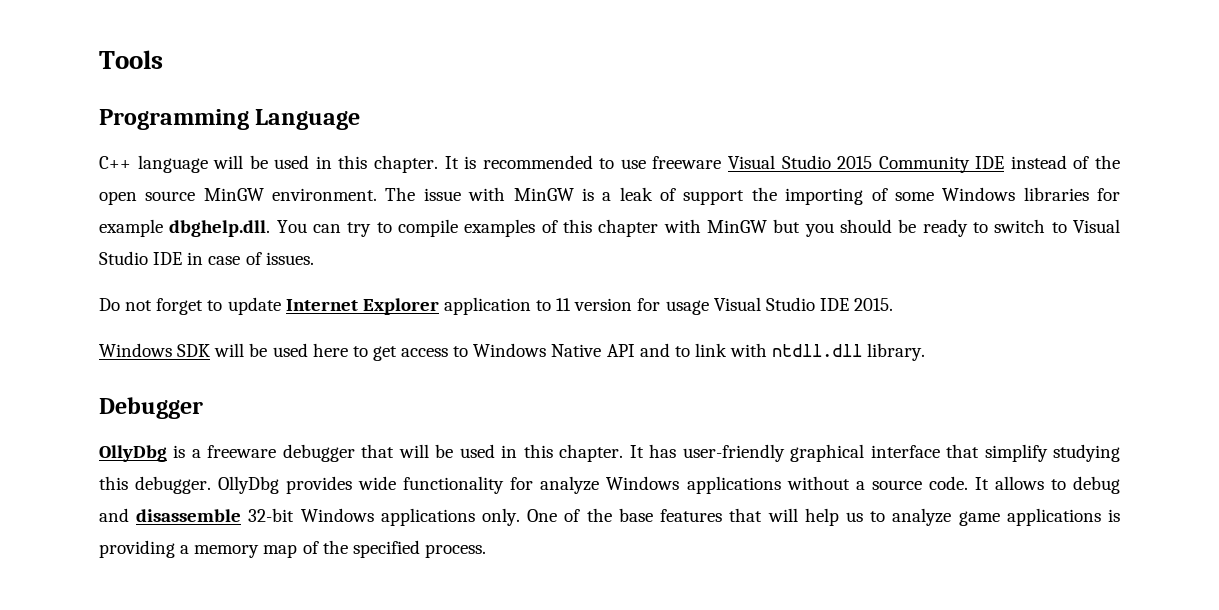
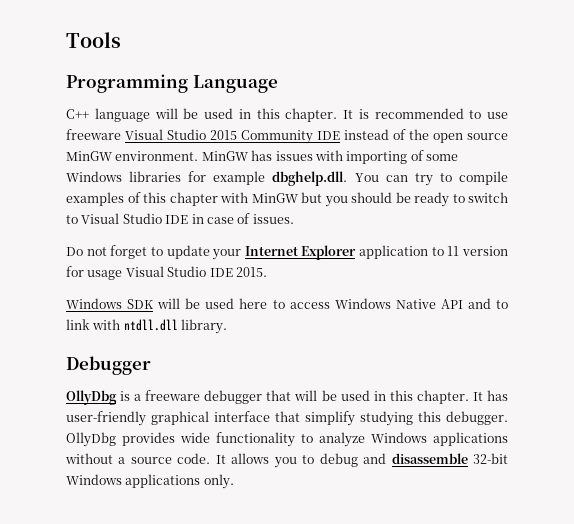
[385,187,777,205] The issue with MinGW is a leak of support the -> [201,150,343,161] MinGW has issues with
(281, 306) none -> [212,249,242,260] your
[372,346,469,361] get access to -> [289,302,330,309] access
[510,477,534,490] for -> [301,434,313,443] to
(1044, 483) none -> [273,457,297,468] you
[527,508,1120,526] [99,540,486,558] One of the base features that will help us to analyze game applications is providing a memory map of the specified process. -> (234, 481) none

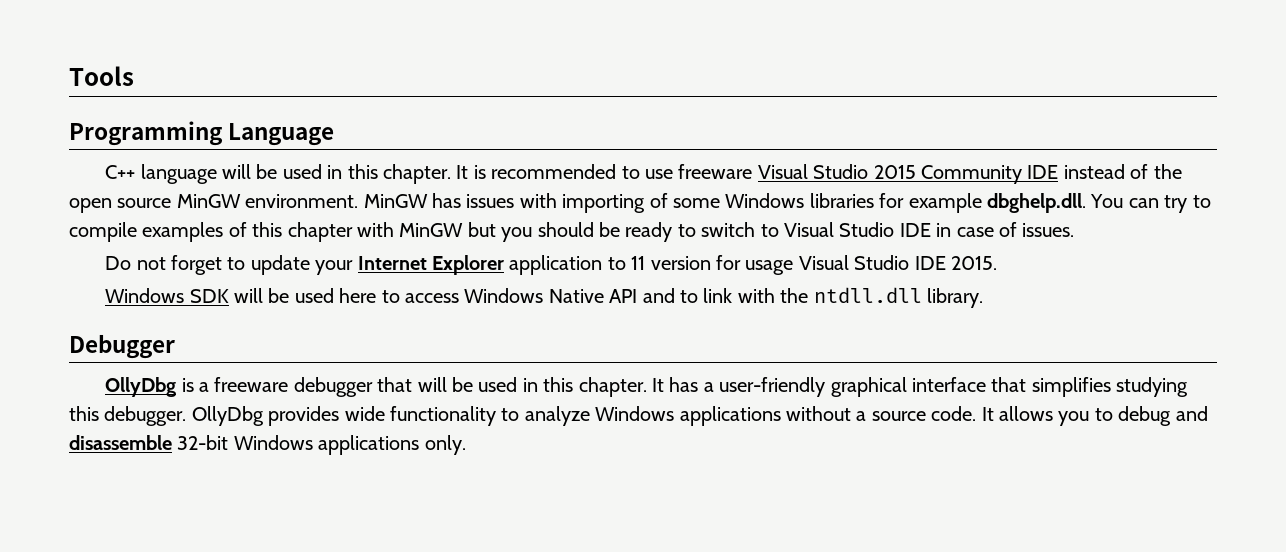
(121, 324) none -> [780,288,809,303] the
(509, 395) none -> [703,382,714,392] a
[305,411,355,426] simplify -> [1031,377,1111,397] simplifies

